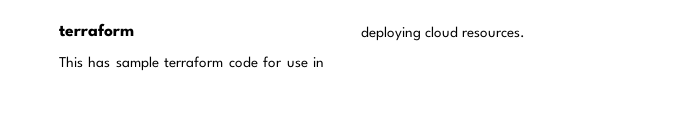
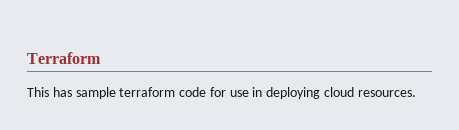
[59,23,134,37] terraform -> [27,52,101,64] Terraform

